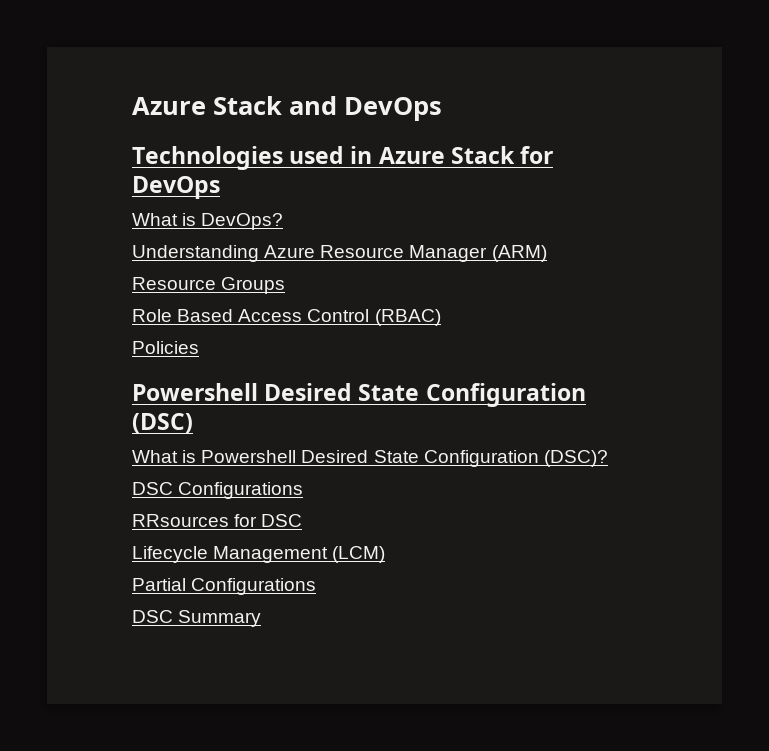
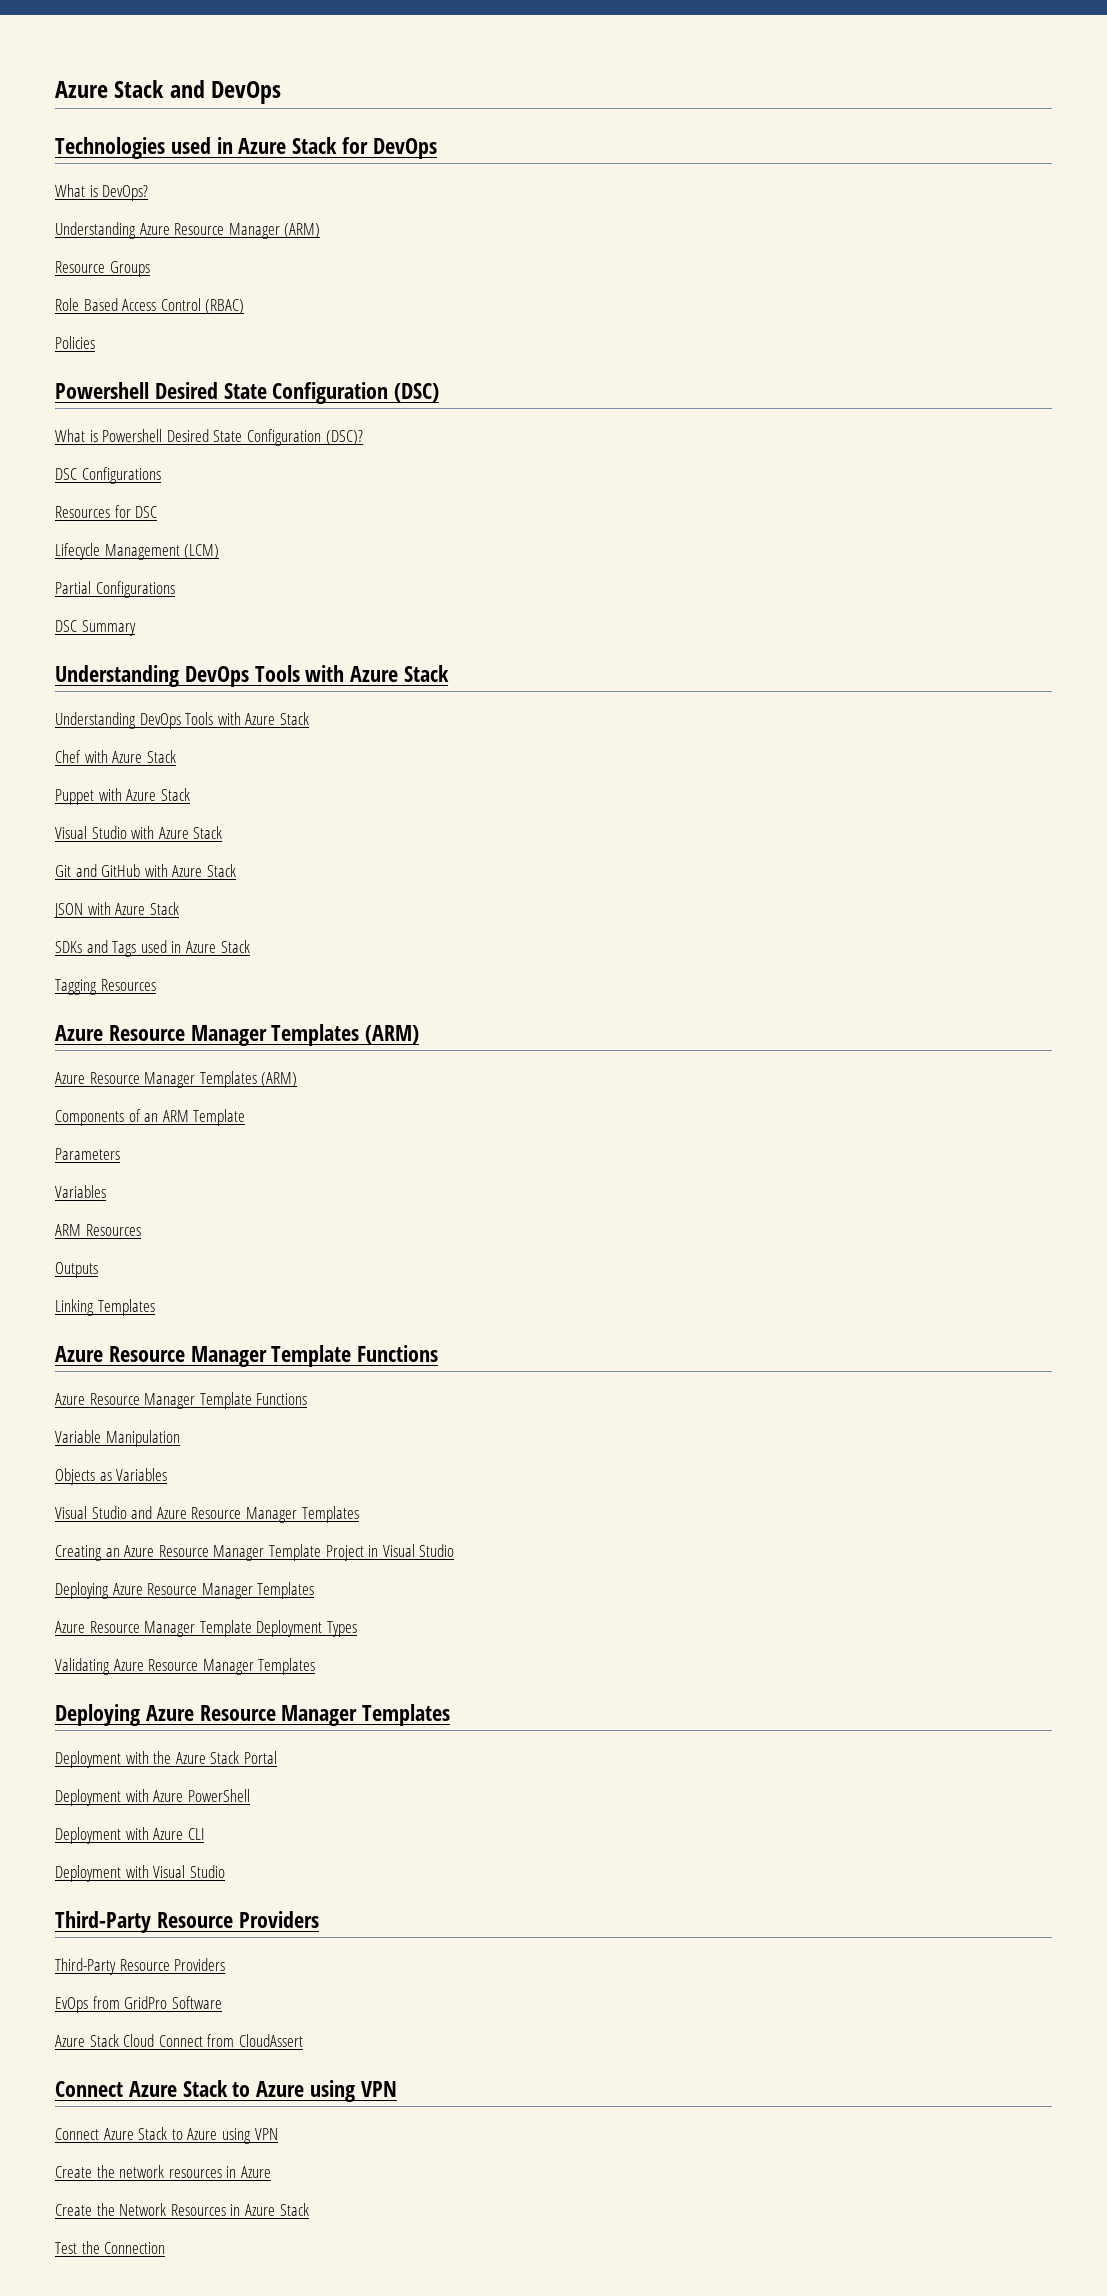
[132,514,229,527] RRsources -> [55,506,110,518] Resources
(262, 618) none -> [55,665,450,687] [55,712,309,729] [55,750,176,763] [55,788,190,805] [55,826,223,839] [55,864,236,877] [54,902,179,918] [55,940,250,957] [55,979,156,995] [55,1024,420,1046] [55,1071,298,1088] [55,1109,246,1126] [55,1148,120,1160] [55,1185,106,1198] [55,1224,141,1236] [55,1262,98,1278] [55,1299,155,1316] [55,1345,439,1367] [55,1392,308,1409] [55,1430,180,1447] [55,1468,168,1485] [55,1506,359,1523] [55,1544,455,1561] [55,1582,315,1599] [55,1620,357,1637] [55,1658,316,1675] [55,1704,451,1726] [55,1751,277,1768] [55,1789,250,1806] [55,1827,204,1844] [55,1865,225,1882] [55,1911,319,1933] [55,1958,226,1975] [55,1996,222,2013] [55,2034,303,2047] [55,2080,397,2102] [55,2127,278,2144] [55,2165,271,2178] [55,2203,309,2216] [55,2241,166,2254] // Understanding DevOps Tools with Azure Stack // Understanding DevOps Tools with Azure Stack // Chef with Azure Stack // Puppet with Azure Stack // Visual Studio with Azure Stack // Git and GitHub with Azure Stack // JSON with Azure Stack // SDKs and Tags used in Azure Stack // Tagging Resources // Azure Resource Manager Templates (ARM) // Azure Resource Manager Templates (ARM) // Components of an ARM Template // Parameters // Variables // ARM Resources // Outputs // Linking Templates // Azure Resource Manager Template Functions // Azure Resource Manager Template Functions // Variable Manipulation // Objects as Variables // Visual Studio and Azure Resource Manager Templates // Creating an Azure Resource Manager Template Project in Visual Studio // Deploying Azure Resource Manager Templates // Azure Resource Manager Template Deployment Types // Validating Azure Resource Manager Templates // Deploying Azure Resource Manager Templates // Deployment with the Azure Stack Portal // Deployment with Azure PowerShell // Deployment with Azure CLI // Deployment with Visual Studio // Third-Party Resource Providers // Third-Party Resource Providers // EvOps from GridPro Software // Azure Stack Cloud Connect from CloudAssert // Connect Azure Stack to Azure using VPN // Connect Azure Stack to Azure using VPN // Create the network resources in Azure // Create the Network Resources in Azure Stack // Test the Connection

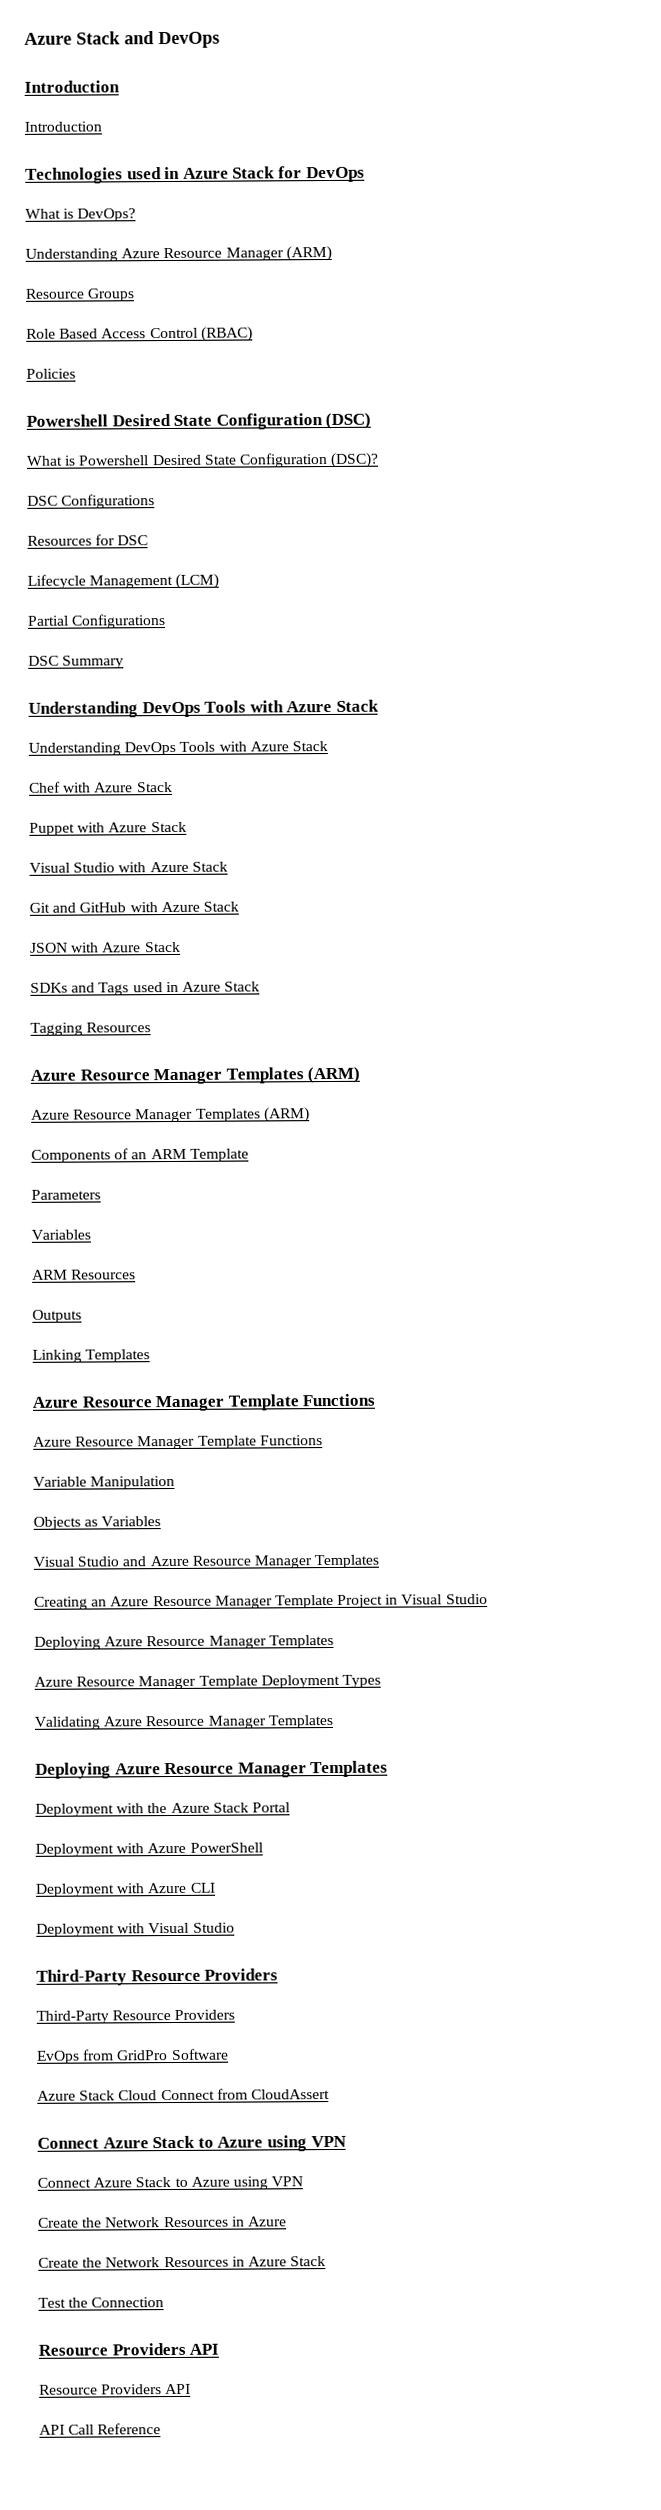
(282, 92) none -> [24,80,120,93] [24,121,102,132] // Introduction // Introduction
[119,2165,222,2178] network resources -> [105,2216,229,2228] Network Resources
(166, 2248) none -> [38,2342,220,2356] [39,2383,192,2395] [39,2423,162,2435] // Resource Providers API // Resource Providers API // API Call Reference

